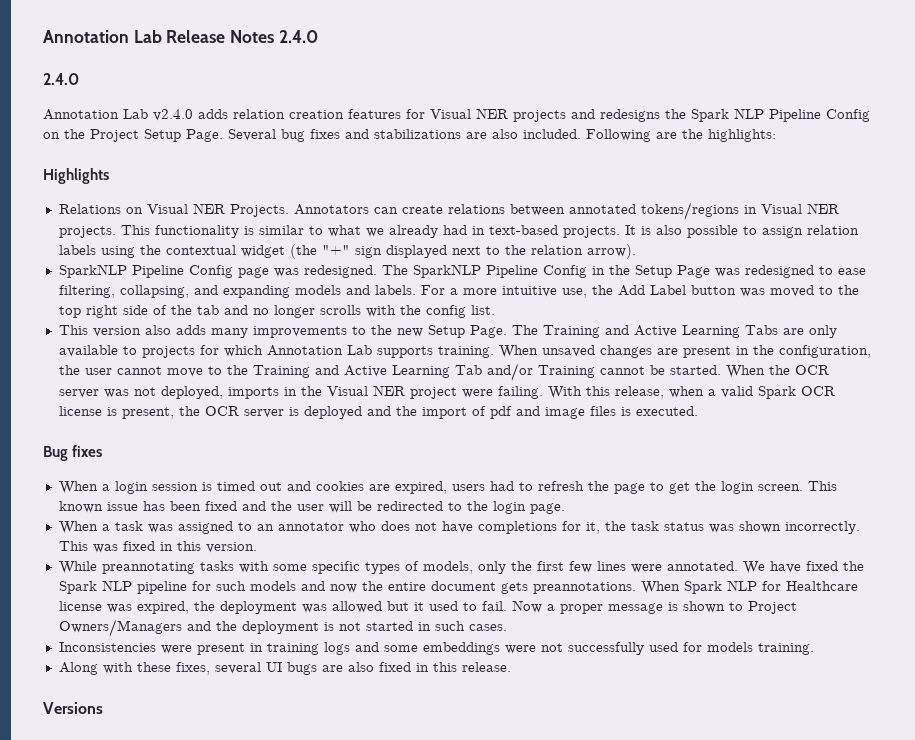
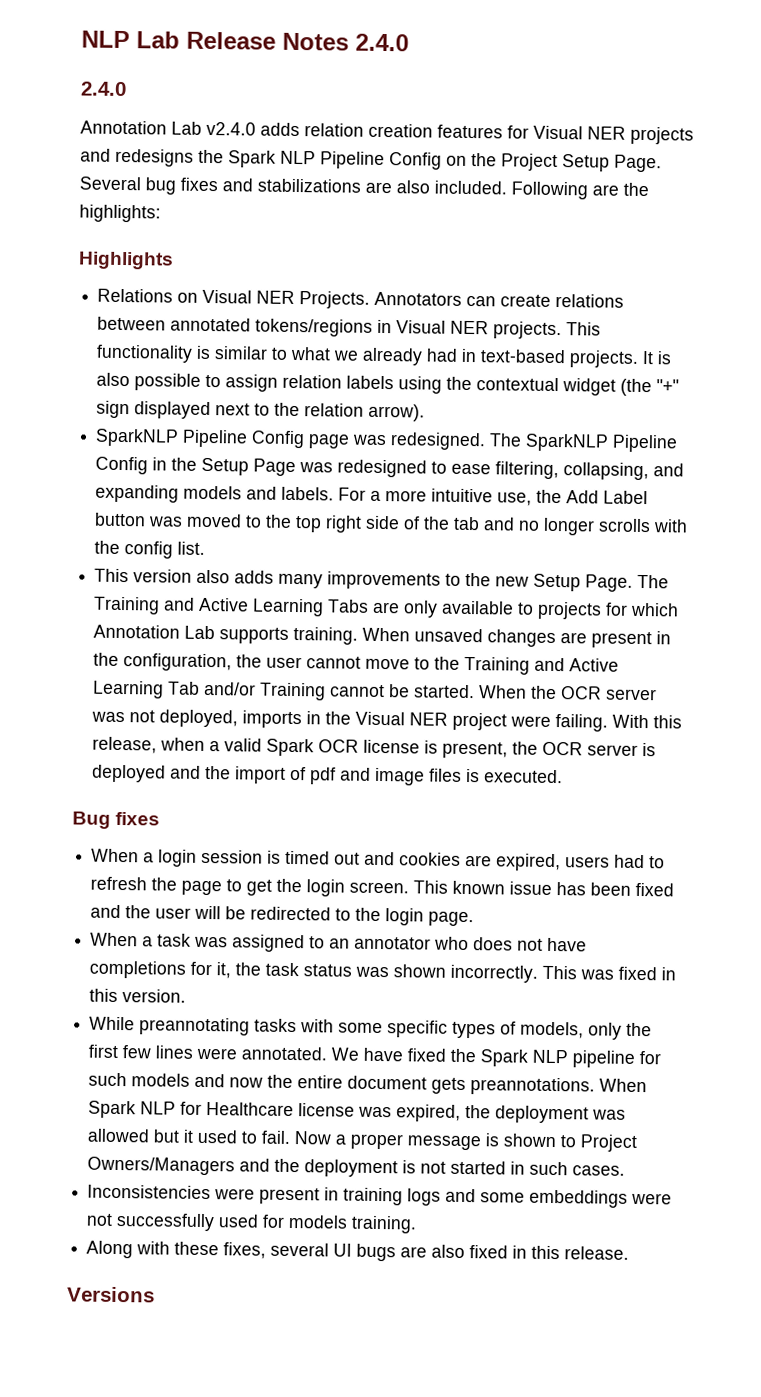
[43,30,129,43] Annotation -> [81,30,130,49] NLP

